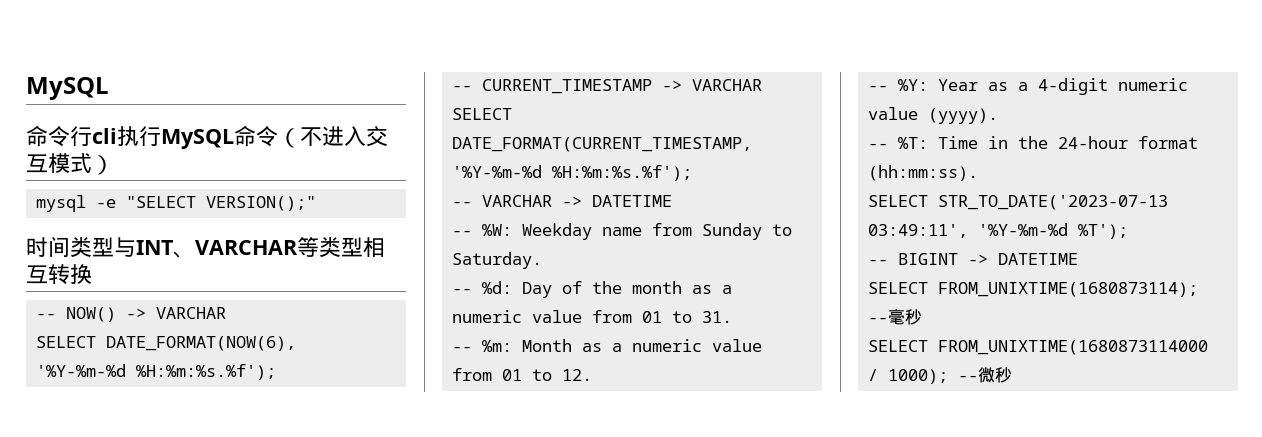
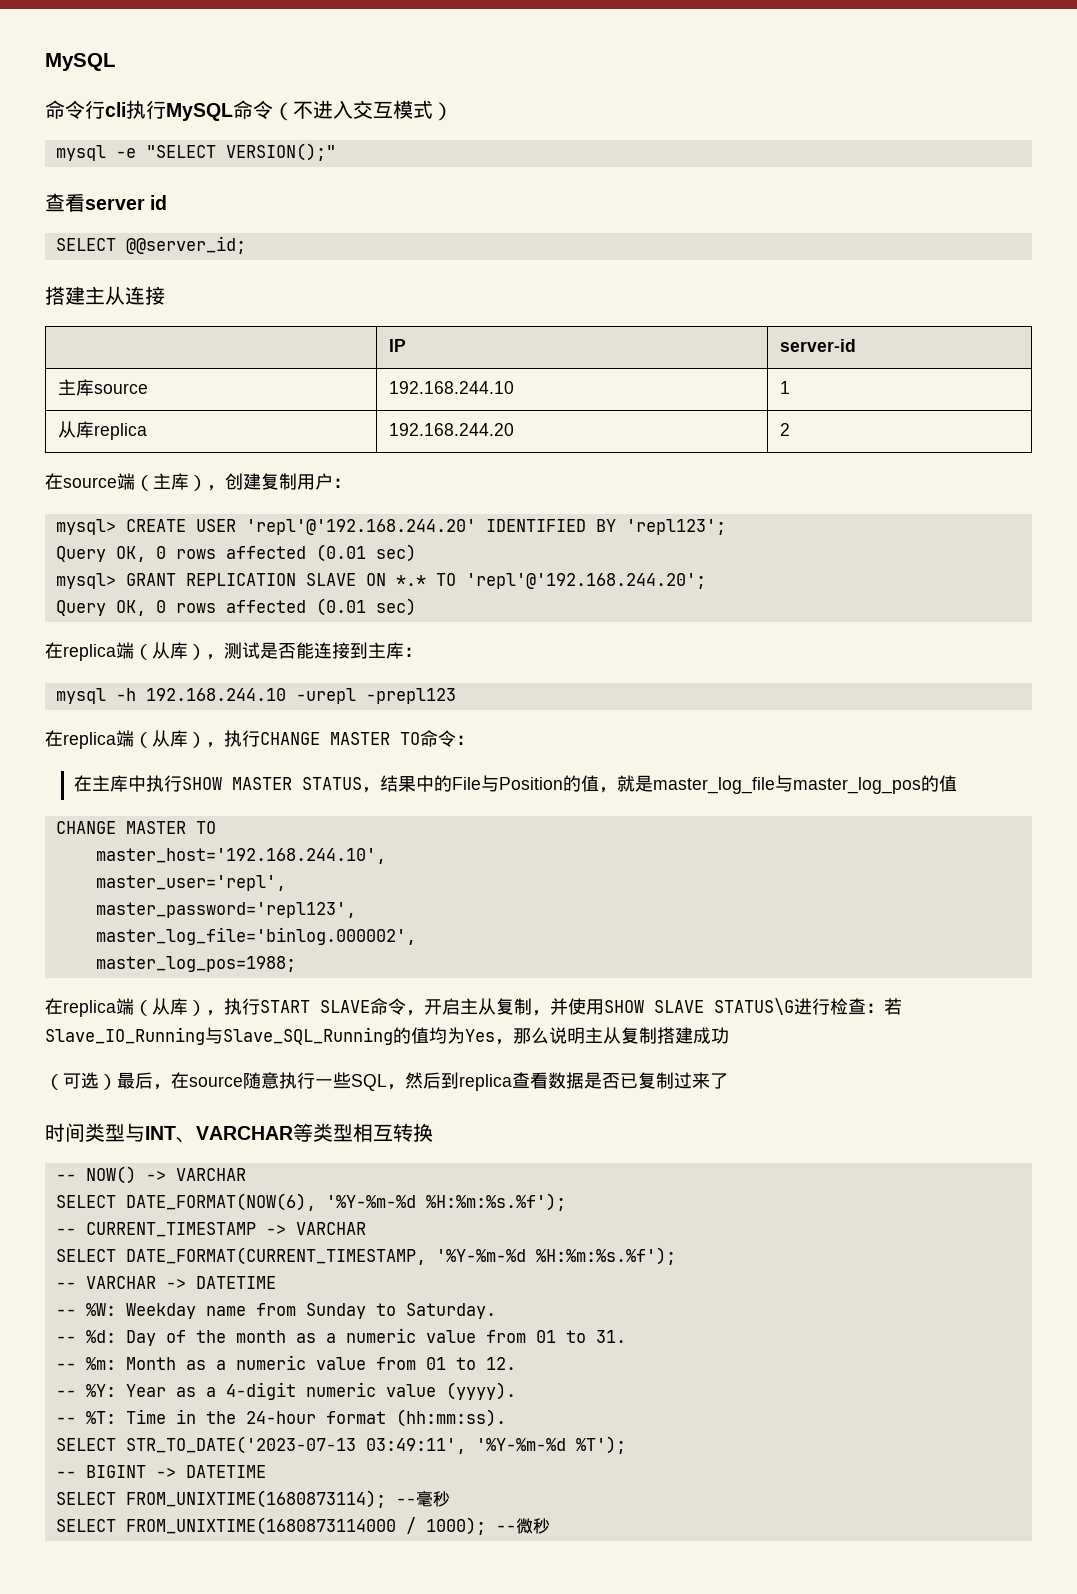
(317, 203) none -> [45,193,168,212] [55,236,246,254] [45,286,165,305] [388,339,406,352] [779,339,856,352] [57,379,148,396] [388,381,514,394] [779,381,790,394] [57,421,147,440] [388,423,514,436] [779,423,790,436] [45,473,351,491] [55,519,726,535] [55,544,416,562] [55,573,706,589] [55,598,416,616] [45,642,422,661] [55,688,456,704] [45,730,474,749] [73,775,957,794] [55,821,216,834] [95,848,386,864] [95,875,286,891] [95,902,356,918] [95,927,416,945] [95,956,296,972] [45,998,902,1017] [45,1027,729,1045] [45,1072,728,1091] // 查看server id // SELECT @@server_id; // 搭建主从连接 // | IP | server-id // 主库source | 192.168.244.10 | 1 // 从库replica | 192.168.244.20 | 2 // 在source端（主库），创建复制用户： // mysql> CREATE USER 'repl'@'192.168.244.20' IDENTIFIED BY 'repl123'; // Query OK, 0 rows affected (0.01 sec) // mysql> GRANT REPLICATION SLAVE ON *.* TO 'repl'@'192.168.244.20'; // Query OK, 0 rows affected (0.01 sec) // 在replica端（从库），测试是否能连接到主库： // mysql -h 192.168.244.10 -urepl -prepl123 // 在replica端（从库），执行CHANGE MASTER TO命令： // 在主库中执行SHOW MASTER STATUS，结果中的File与Position的值，就是master_log_file与master_log_pos的值 // CHANGE MASTER TO // master_host='192.168.244.10', // master_user='repl', // master_password='repl123', // master_log_file='binlog.000002', // master_log_pos=1988; // 在replica端（从库），执行START SLAVE命令，开启主从复制，并使用SHOW SLAVE STATUS\G进行检查：若Slave_IO_Running与Slave_SQL_Running的值均为Yes，那么说明主从复制搭建成功 // （可选）最后，在source随意执行一些SQL，然后到replica查看数据是否已复制过来了

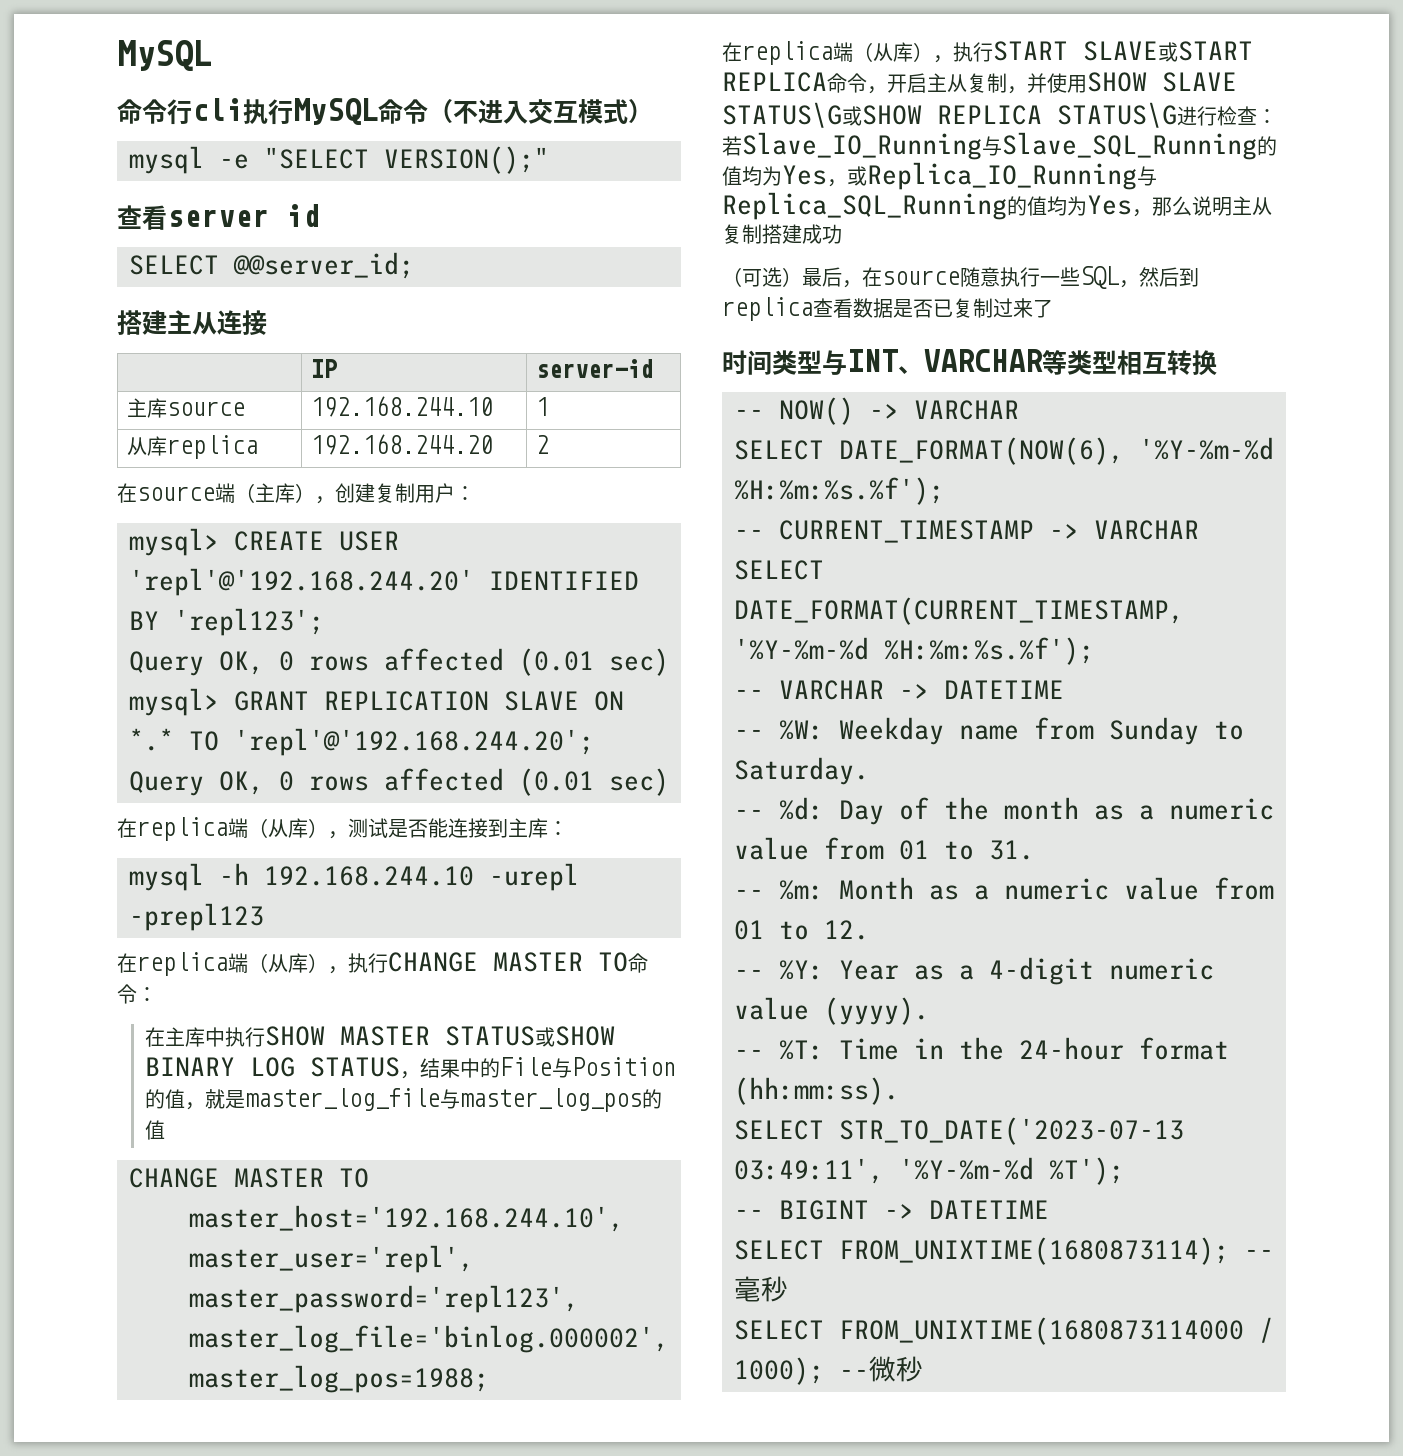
(362, 783) none -> [534,1026,615,1047] [144,1057,400,1077] 或SHOW BINARY LOG STATUS
(370, 1006) none -> [1158,41,1253,62] [722,72,827,92] 或START REPLICA
(794, 1006) none -> [842,102,1177,128] 或SHOW REPLICA STATUS\G
(513, 1042) none -> [847,162,1157,190] [722,192,1152,220] 或Replica_IO_Running与Replica_SQL_Running的值均为Yes，

